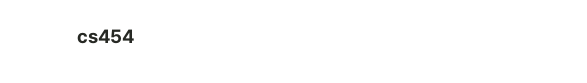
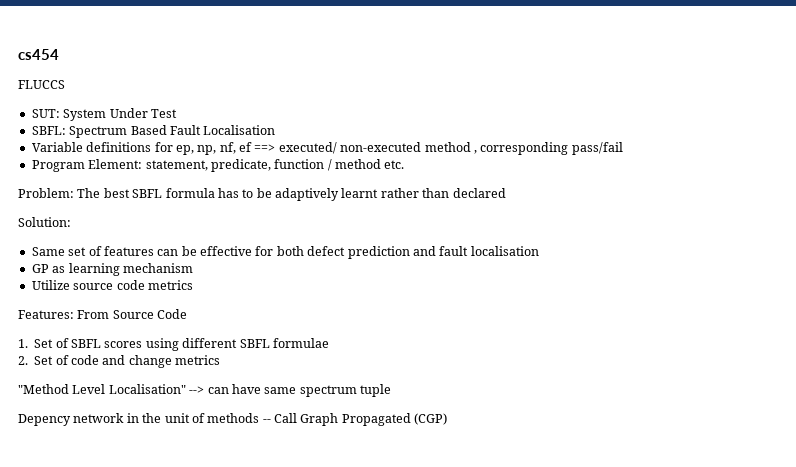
(134, 36) none -> [18,80,65,89] [31,108,177,121] [31,125,276,138] [31,142,623,155] [31,159,405,172] [18,188,506,201] [18,217,71,227] [31,246,539,259] [31,263,193,276] [31,280,193,290] [18,309,188,319] [18,338,329,351] [18,355,221,368] [18,384,391,397] [18,413,448,426] // FLUCCS // SUT: System Under Test // SBFL: Spectrum Based Fault Localisation // Variable definitions for ep, np, nf, ef ==> executed/ non-executed method , corresponding pass/fail // Program Element: statement, predicate, function / method etc. // Problem: The best SBFL formula has to be adaptively learnt rather than declared // Solution: // Same set of features can be effective for both defect prediction and fault localisation // GP as learning mechanism // Utilize source code metrics // Features: From Source Code // 1. Set of SBFL scores using different SBFL formulae // 2. Set of code and change metrics // "Method Level Localisation" --> can have same spectrum tuple // Depency network in the unit of methods -- Call Graph Propagated (CGP)

